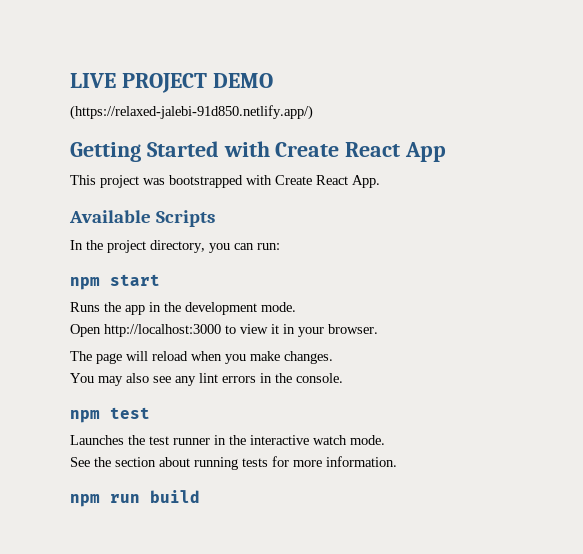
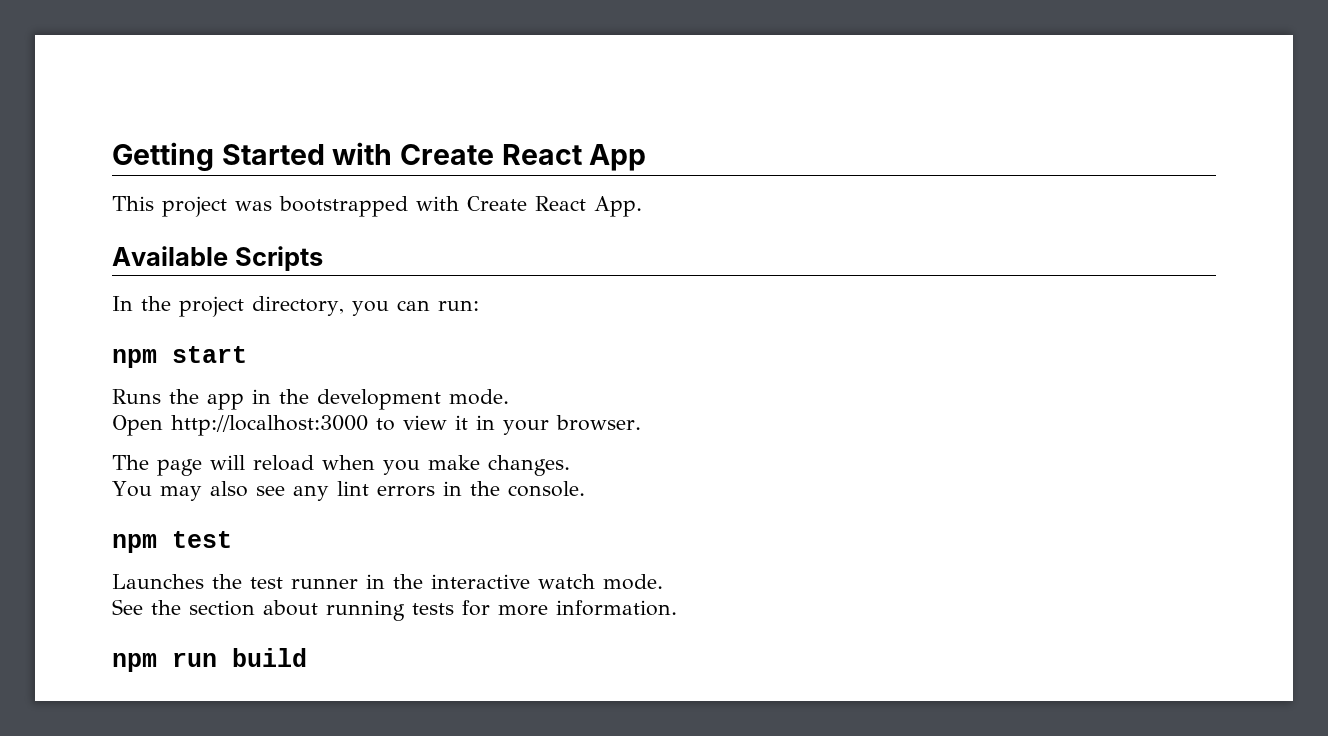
[70,73,273,93] [70,105,313,120] LIVE PROJECT DEMO // (https://relaxed-jalebi-91d850.netlify.app/) // -> (112, 157) none

